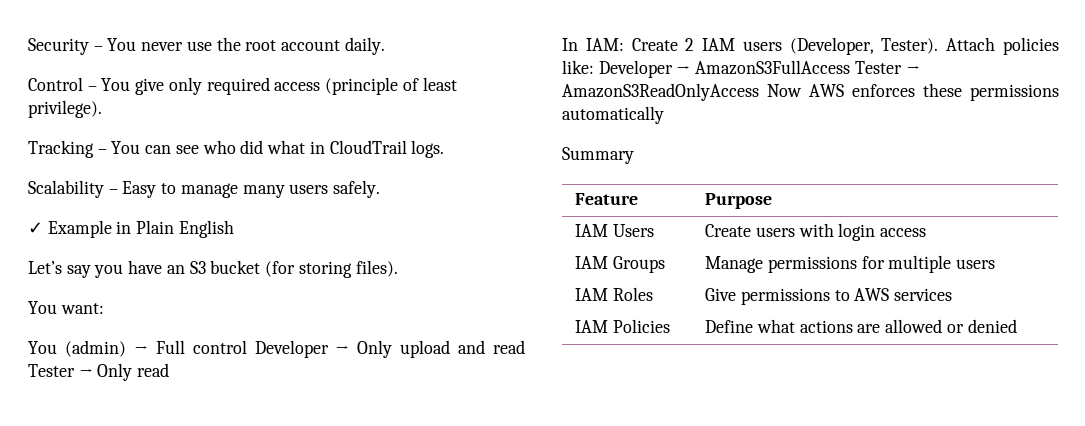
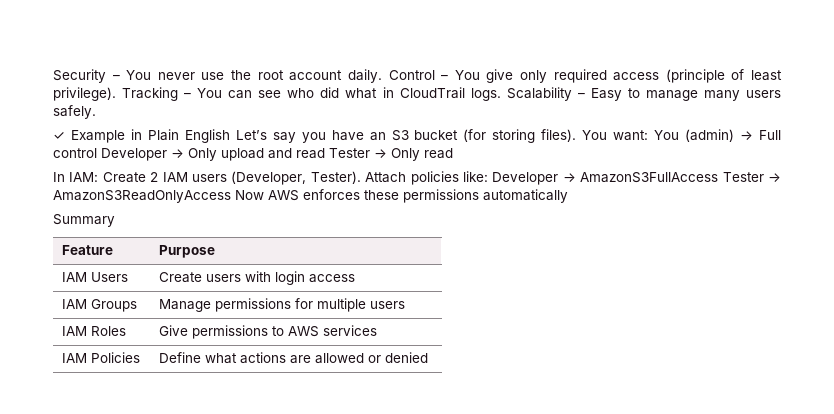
(385, 46) // -> (382, 76) none
(102, 109) // -> (116, 94) none
(445, 149) // -> (501, 94) none
(234, 229) // -> (230, 136) none
(398, 268) // -> (577, 135) none
(104, 308) // -> (649, 135) none

